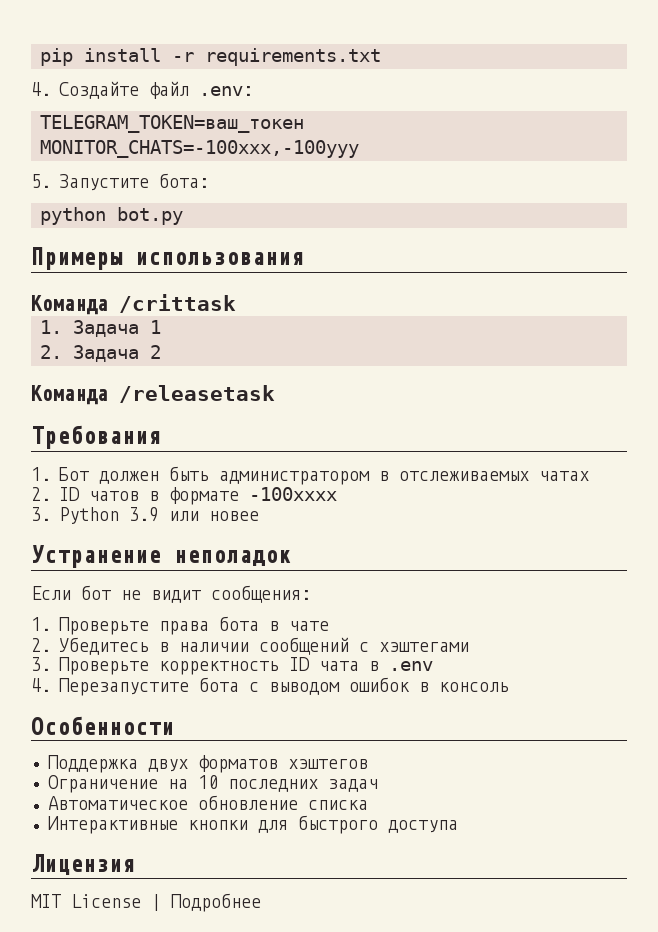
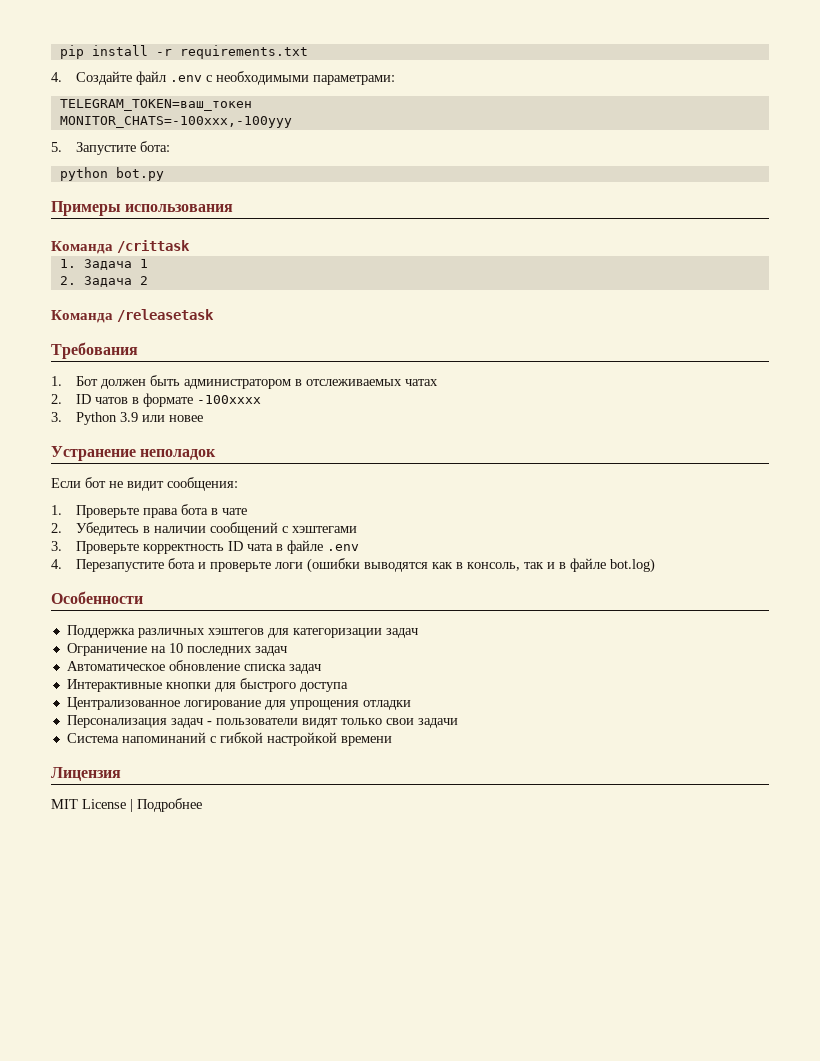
[198,86,253,96] .env: -> [169,71,395,85] .env с необходимыми параметрами:
(379, 666) none -> [286,540,323,554] файле
[248,677,509,695] с выводом ошибок в консоль -> [197,558,655,573] и проверьте логи (ошибки выводятся как в консоль, так и в файле bot.log)
[147,755,278,773] двух форматов -> [137,628,205,638] различных
(368, 764) none -> [267,628,418,638] для категоризации задач
(368, 805) none -> [288,664,321,674] задач
(458, 826) none -> [66,697,411,710] [66,715,458,728] [66,732,392,746] // Централизованное логирование для упрощения отладки // Персонализация задач - пользователи видят только свои задачи // Система напоминаний с гибкой настройкой времени

